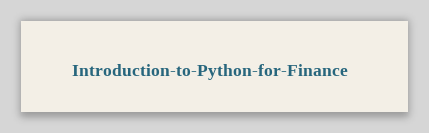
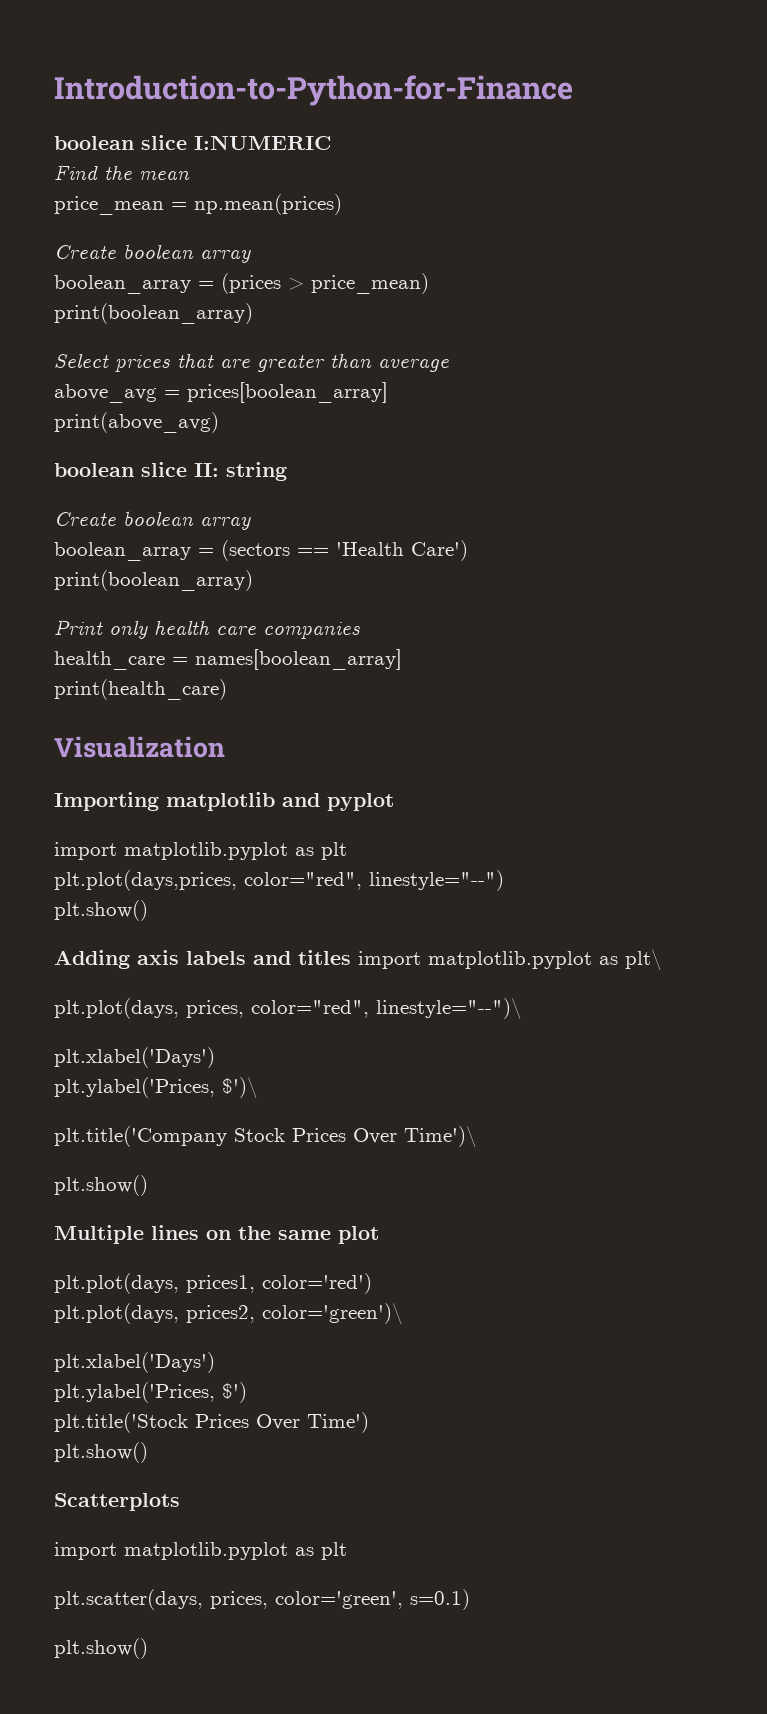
(348, 72) none -> [54,135,331,150] [54,164,190,180] [54,194,342,215] [54,243,251,263] [54,273,429,294] [54,303,253,324] [54,353,449,372] [54,382,388,403] [54,412,219,433] [54,462,287,481] [54,510,251,530] [54,540,468,561] [54,570,253,591] [54,619,360,639] [54,649,402,670] [54,679,227,700] [54,736,225,758] [54,792,394,811] [54,842,347,860] [54,870,504,891] [54,900,148,921] [54,949,662,971] [54,998,522,1020] [54,1047,215,1068] [54,1077,258,1099] [54,1126,477,1148] [54,1175,148,1196] [54,1225,379,1244] [54,1273,372,1294] [54,1303,403,1325] [54,1352,215,1373] [54,1382,247,1403] [54,1412,369,1433] [54,1442,148,1463] [54,1493,180,1511] [54,1542,347,1560] [54,1589,470,1610] [54,1638,148,1659] // boolean slice I:NUMERIC // Find the mean // price_mean = np.mean(prices) // Create boolean array // boolean_array = (prices > price_mean) // print(boolean_array) // Select prices that are greater than average // above_avg = prices[boolean_array] // print(above_avg) // boolean slice II: string // Create boolean array // boolean_array = (sectors == 'Health Care') // print(boolean_array) // Print only health care companies // health_care = names[boolean_array] // print(health_care) // Visualization // Importing matplotlib and pyplot // import matplotlib.pyplot as plt // plt.plot(days,prices, color="red", linestyle="--") // plt.show() // Adding axis labels and titles import matplotlib.pyplot as plt\ // plt.plot(days, prices, color="red", linestyle="--")\ // plt.xlabel('Days') // plt.ylabel('Prices, $')\ // plt.title('Company Stock Prices Over Time')\ // plt.show() // Multiple lines on the same plot // plt.plot(days, prices1, color='red') // plt.plot(days, prices2, color='green')\ // plt.xlabel('Days') // plt.ylabel('Prices, $') // plt.title('Stock Prices Over Time') // plt.show() // Scatterplots // import matplotlib.pyplot as plt // plt.scatter(days, prices, color='green', s=0.1) // plt.show()

